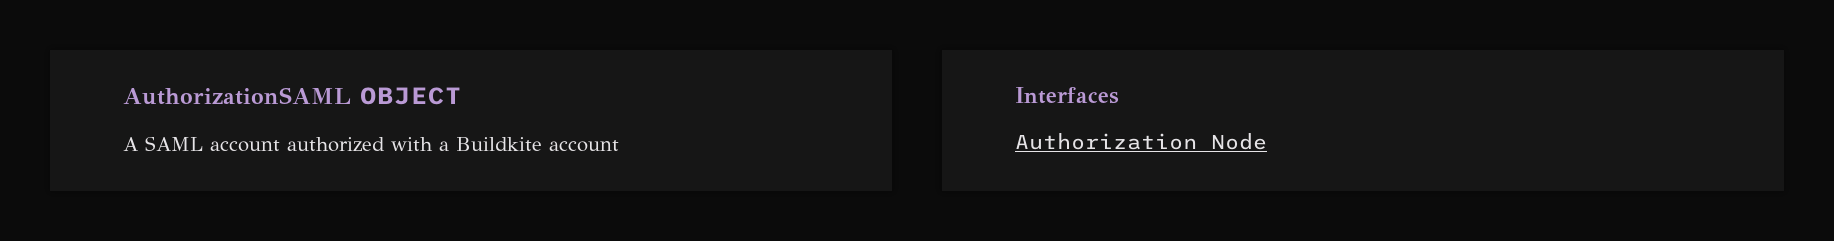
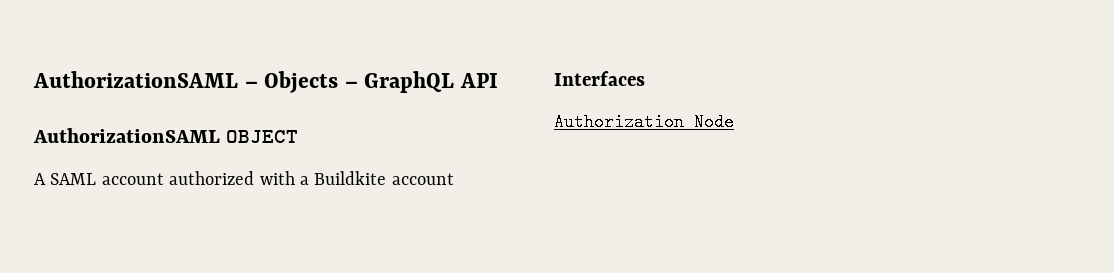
[123,87,351,105] AuthorizationSAML -> [33,71,499,93] [33,128,220,143] AuthorizationSAML – Objects – GraphQL API // AuthorizationSAML

